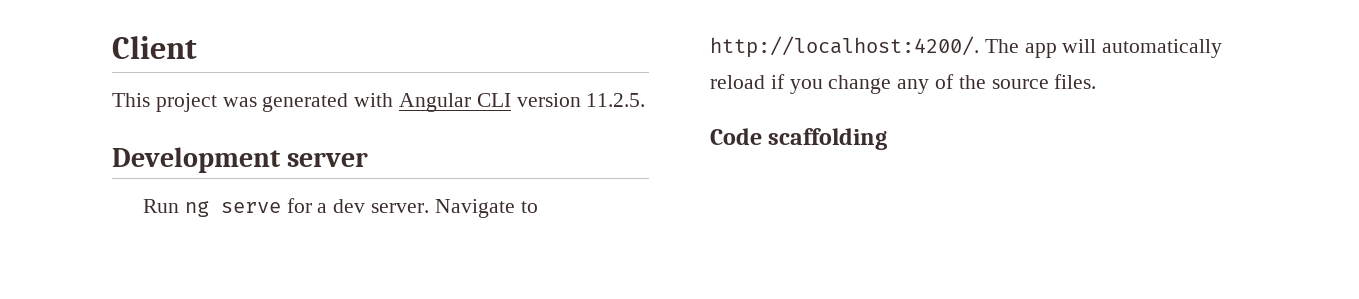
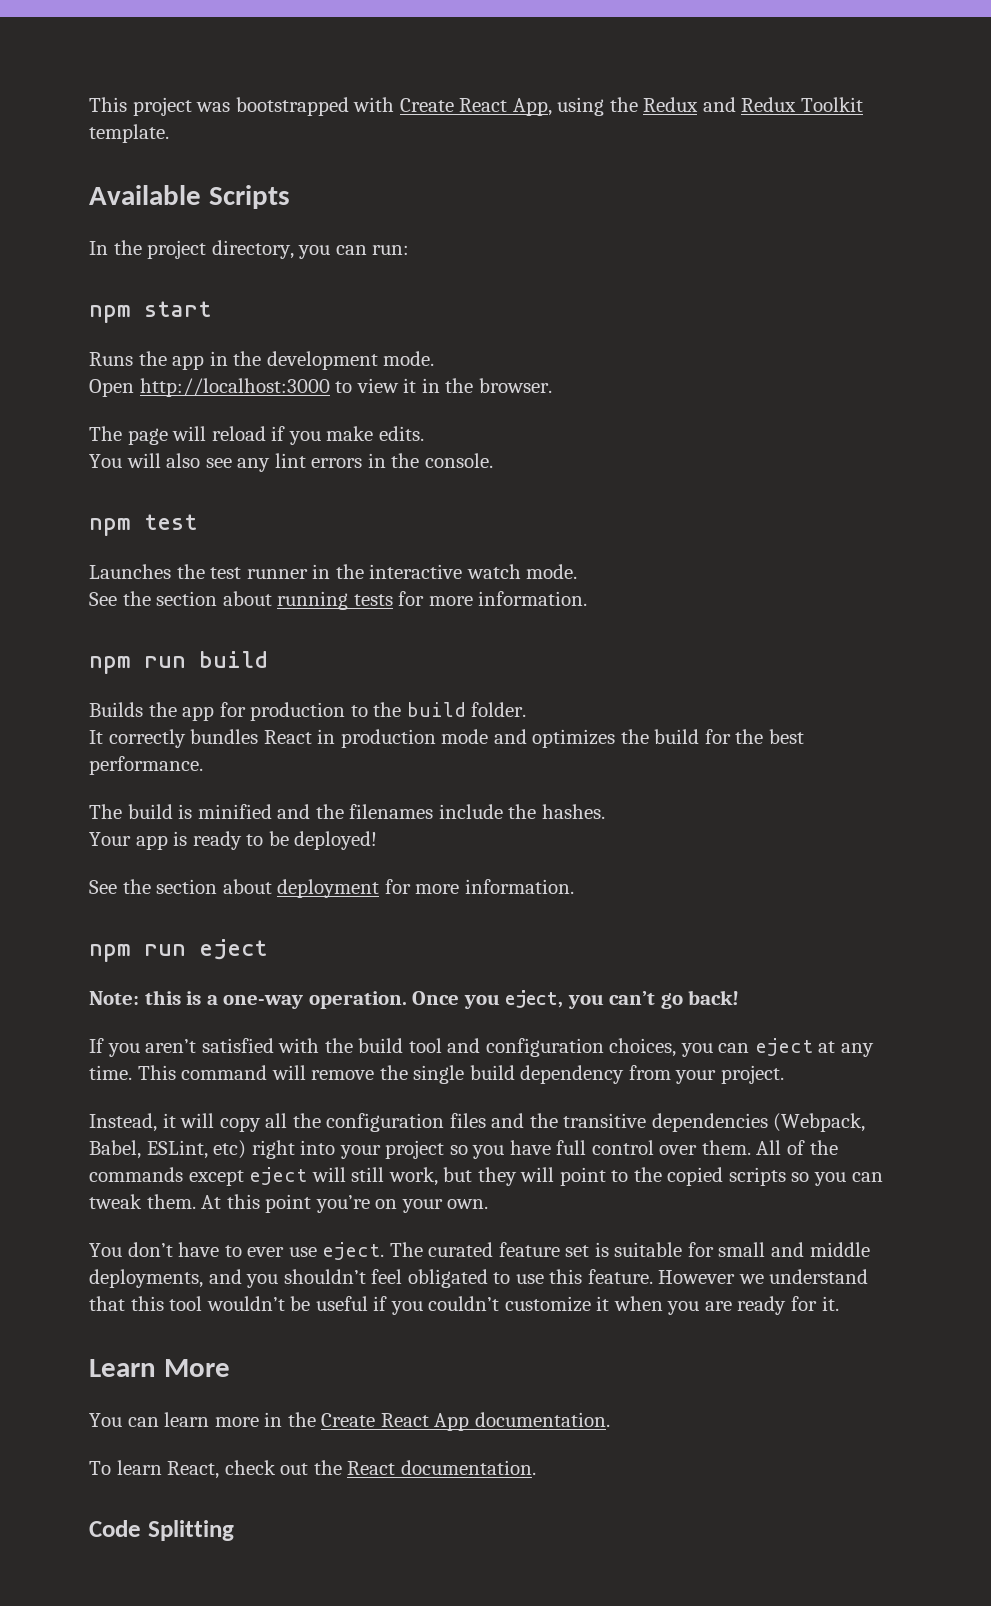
[112,36,197,59] Client // -> (89, 104) none
[262,93,646,112] [112,147,369,173] [142,198,538,218] [710,36,1223,58] [710,74,1097,94] generated with Angular CLI version 11.2.5. // Development server // Run ng serve for a dev server. Navigate to http://localhost:4200/. The app will automatically reload if you change any of the source files. -> [235,97,863,116] [89,124,169,143] [89,185,290,209] [89,240,410,259] [89,301,211,323] [89,351,435,370] [89,378,552,397] [89,426,424,445] [89,453,493,472] [89,514,197,536] [89,564,578,579] [89,591,588,610] [89,651,268,674] [89,702,527,721] [89,729,804,748] [89,756,203,775] [89,804,605,819] [89,831,378,850] [89,879,574,898] [89,939,267,962] [89,990,740,1009] [89,1038,875,1057] [89,1065,784,1084] [89,1113,866,1132] [89,1140,838,1159] [89,1167,883,1186] [89,1194,489,1213] [89,1242,870,1260] [89,1269,869,1288] [89,1296,839,1315] [89,1359,230,1377] [89,1412,610,1431] [89,1460,536,1479] bootstrapped with Create React App, using the Redux and Redux Toolkit template. // Available Scripts // In the project directory, you can run: // npm start // Runs the app in the development mode. // Open http://localhost:3000 to view it in the browser. // The page will reload if you make edits. // You will also see any lint errors in the console. // npm test // Launches the test runner in the interactive watch mode. // See the section about running tests for more information. // npm run build // Builds the app for production to the build folder. // It correctly bundles React in production mode and optimizes the build for the best performance. // The build is minified and the filenames include the hashes. // Your app is ready to be deployed! // See the section about deployment for more information. // npm run eject // Note: this is a one-way operation. Once you eject, you can’t go back! // If you aren’t satisfied with the build tool and configuration choices, you can eject at any time. This command will remove the single build dependency from your project. // Instead, it will copy all the configuration files and the transitive dependencies (Webpack, Babel, ESLint, etc) right into your project so you have full control over them. All of the commands except eject will still work, but they will point to the copied scripts so you can tweak them. At this point you’re on your own. // You don’t have to ever use eject. The curated feature set is suitable for small and middle deployments, and you shouldn’t feel obligated to use this feature. However we understand that this tool wouldn’t be useful if you couldn’t customize it when you are ready for it. // Learn More // You can learn more in the Create React App documentation. // To learn React, check out the React documentation.
[768,128,888,150] scaffolding -> [147,1520,234,1541] Splitting

